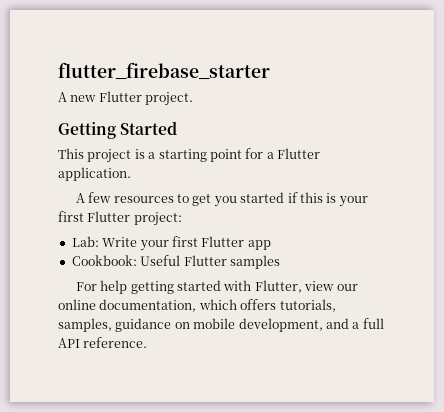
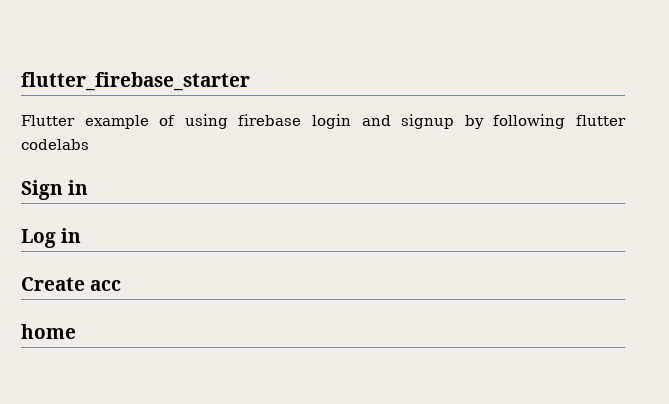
[58,91,194,106] [58,121,178,139] [58,148,320,163] [58,167,131,181] [75,192,368,207] [58,211,182,226] [71,236,271,251] [71,255,280,269] [75,280,358,294] [58,299,336,312] [58,318,384,332] [58,337,148,348] A new Flutter project. // Getting Started // This project is a starting point for a Flutter application. // A few resources to get you started if this is your first Flutter project: // Lab: Write your first Flutter app // Cookbook: Useful Flutter samples // For help getting started with Flutter, view our online documentation, which offers tutorials, samples, guidance on mobile development, and a full API reference. -> [21,114,627,129] [21,139,89,150] [21,180,89,200] [21,228,82,248] [21,277,122,291] [21,324,76,339] Flutter example of using firebase login and signup by following flutter codelabs // Sign in // Log in // Create acc // home

